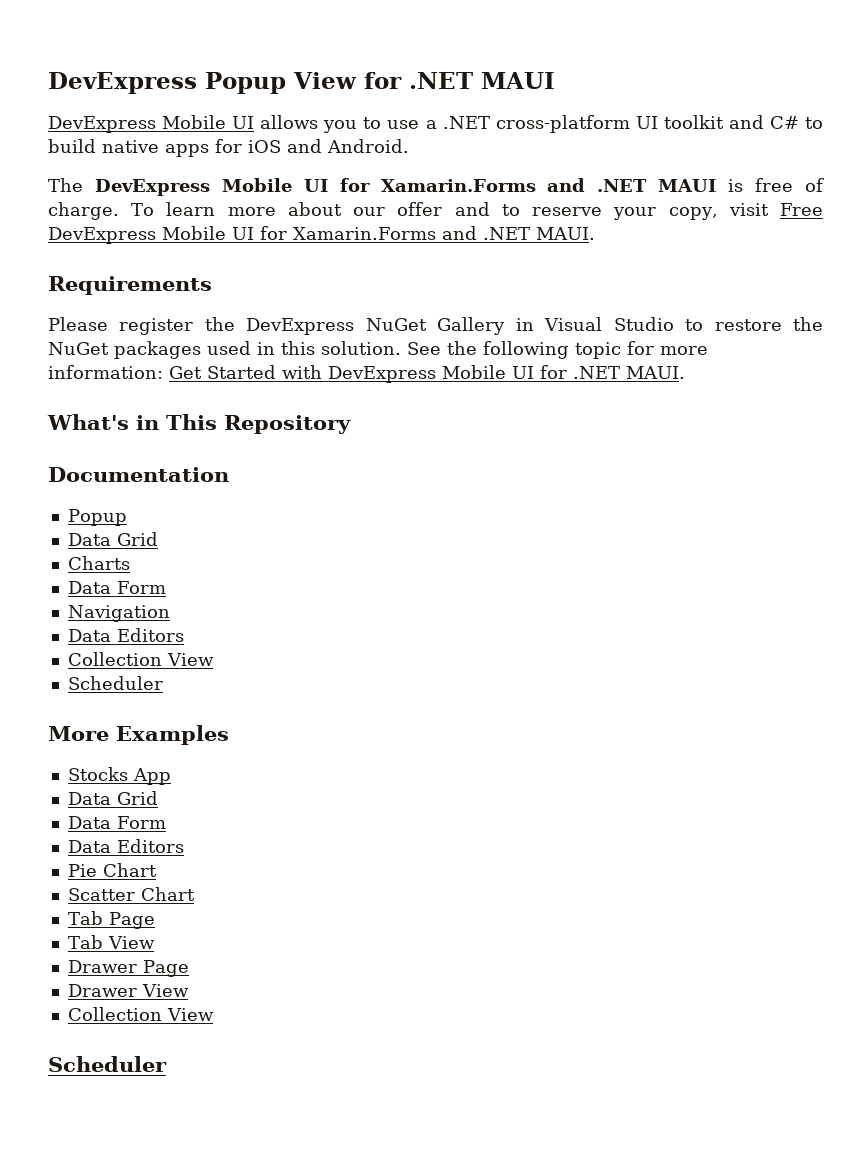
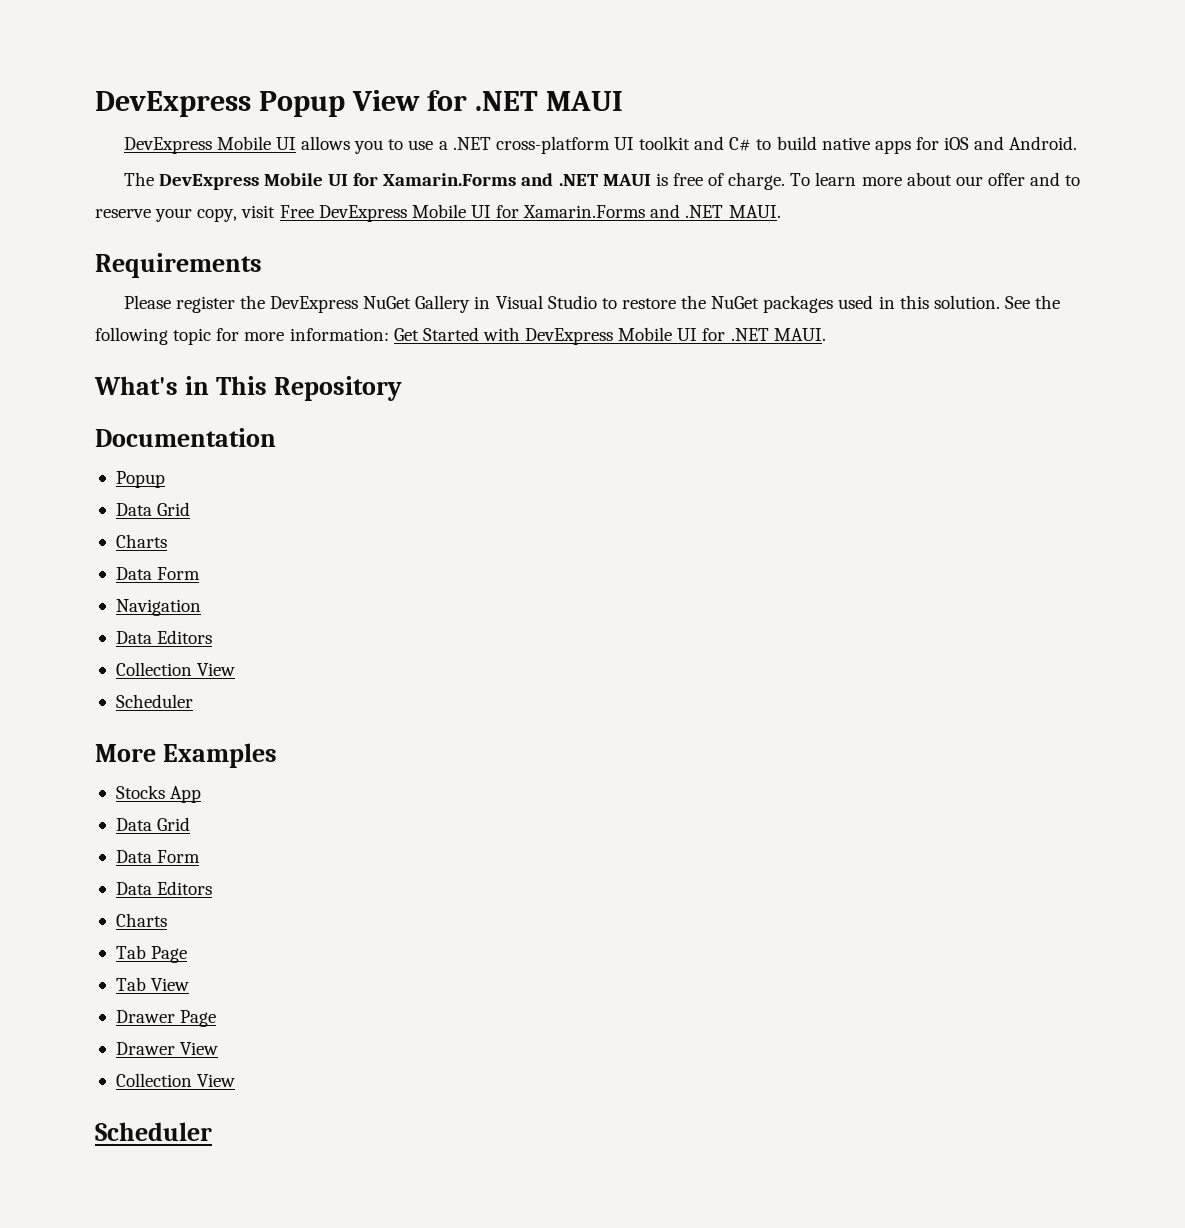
[67,863,157,877] [67,887,195,901] Pie Chart // Scatter Chart -> [115,913,167,927] Charts

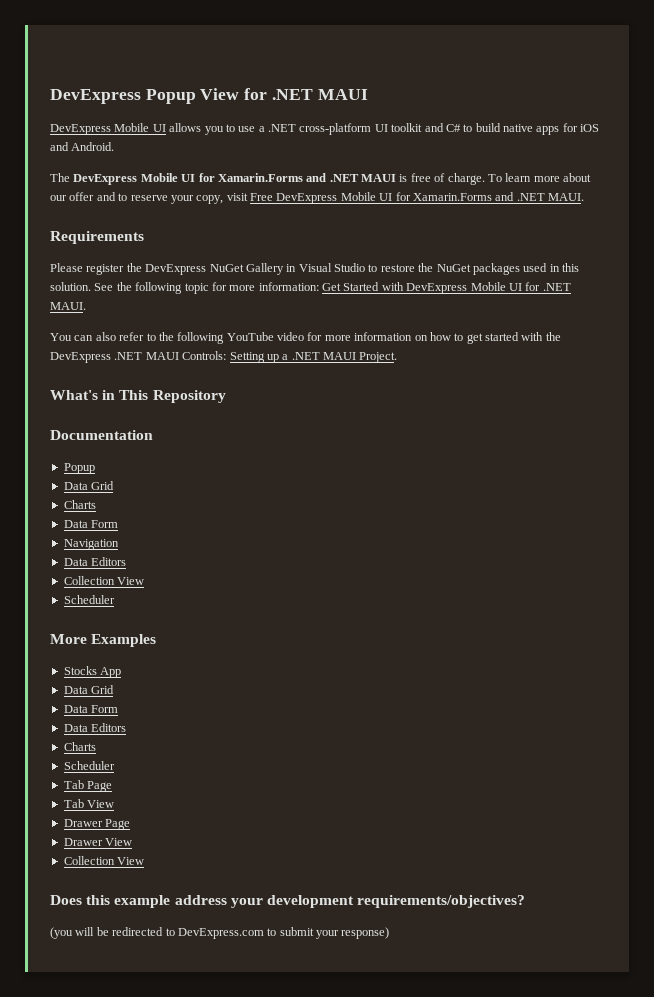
(826, 334) none -> [50,332,561,344] [50,351,398,363] // You can also refer to the following YouTube video for more information on how to get started with the DevExpress .NET MAUI Controls: Setting up a .NET MAUI Project.
(167, 920) none -> [63,761,115,770] // Scheduler
[95,1122,212,1141] Scheduler -> [50,895,526,908] [50,927,390,939] Does this example address your development requirements/objectives? // (you will be redirected to DevExpress.com to submit your response)

